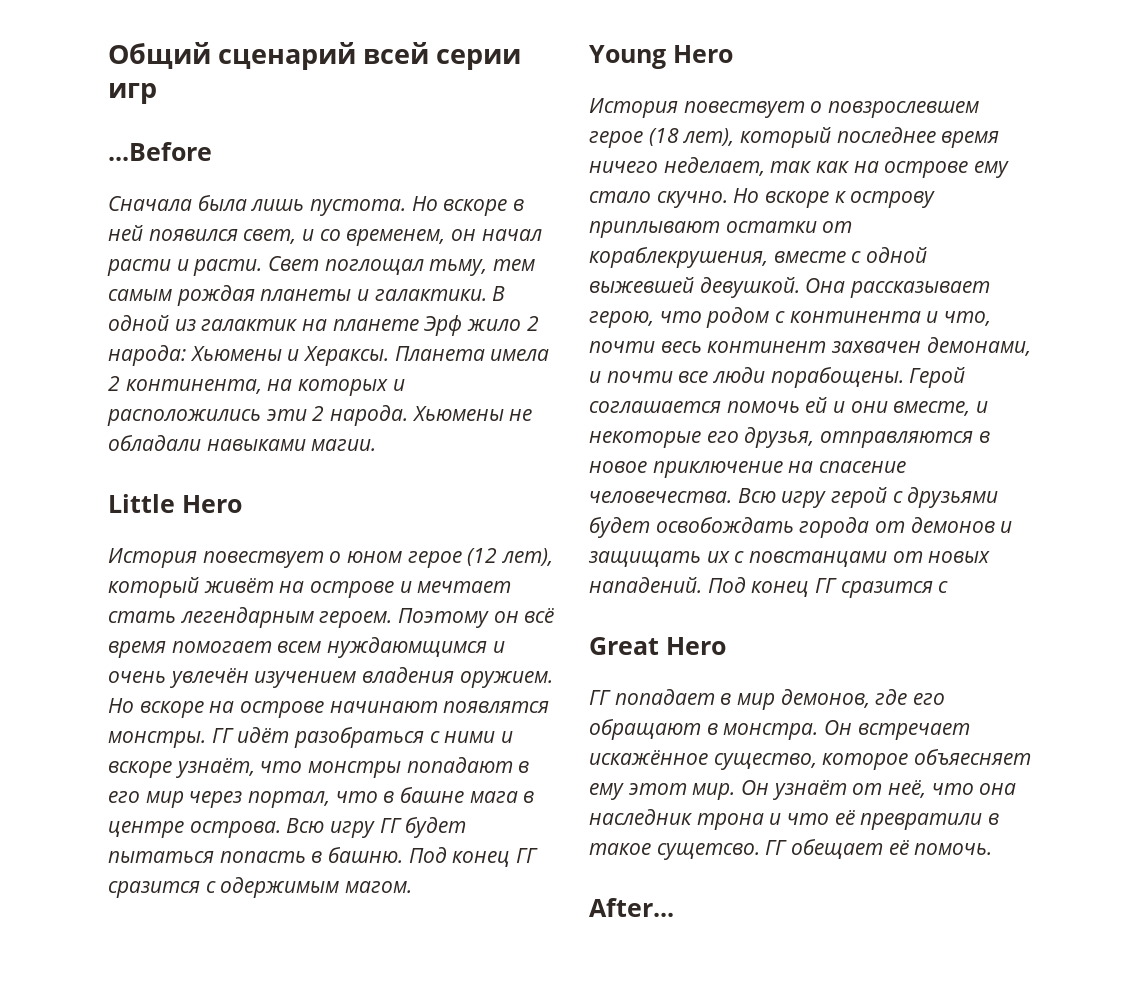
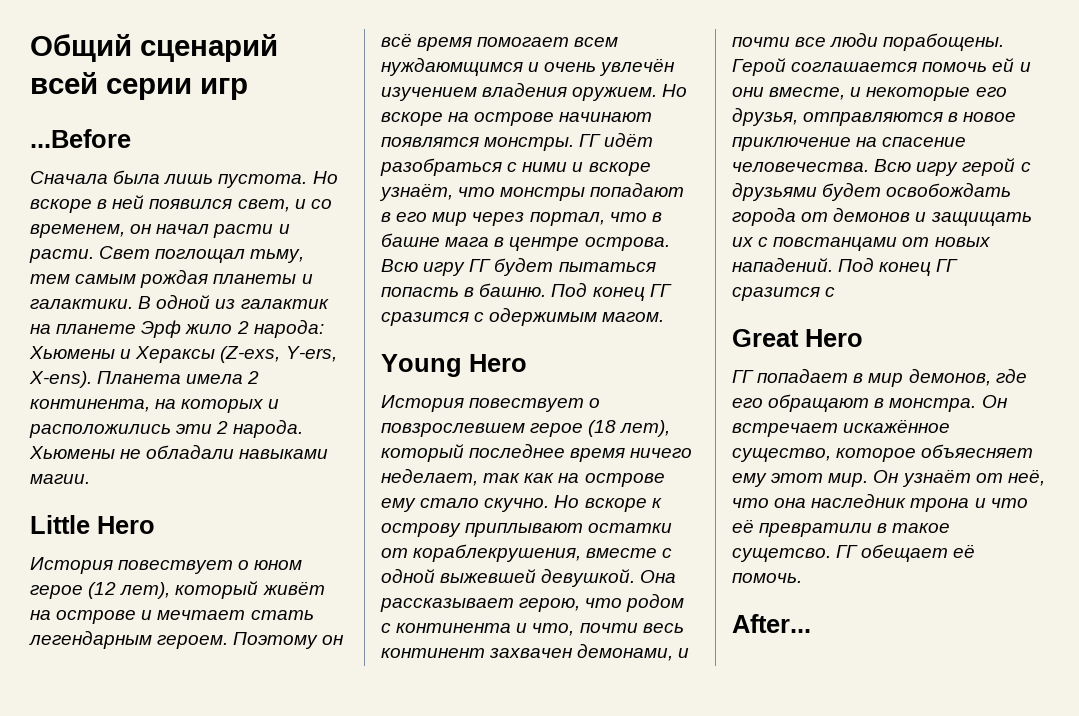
[303,346,390,366] Хераксы. -> [135,346,337,363] [29,371,92,388] Хераксы (Z-exs, Y-ers, X-ens).

